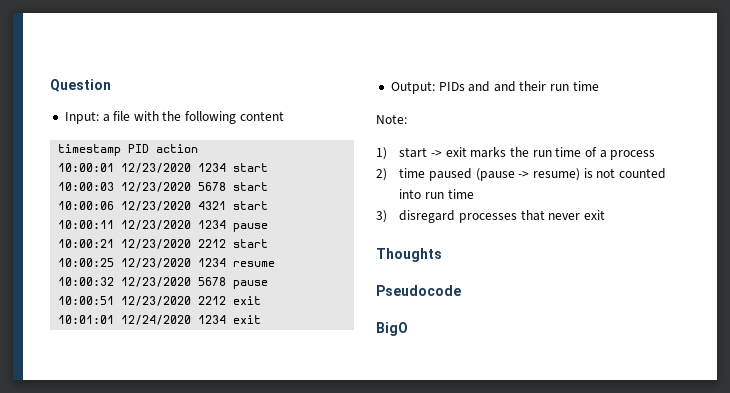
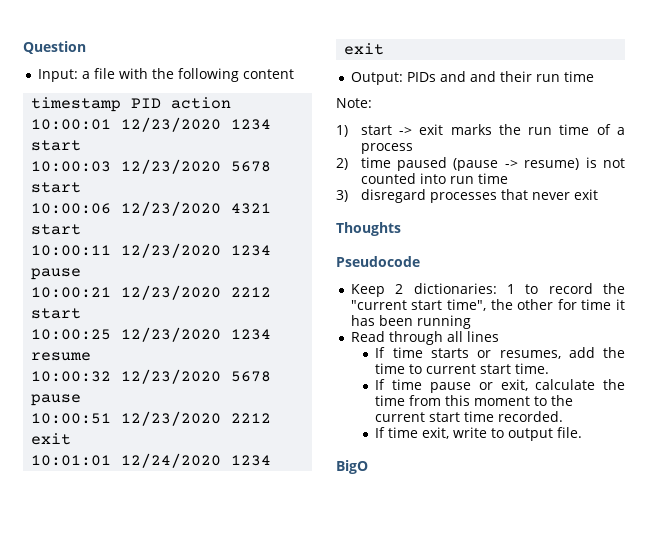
(461, 290) none -> [350,283,625,297] [350,299,625,311] [350,315,471,329] [350,331,499,345] [375,347,625,359] [375,363,550,374] [375,379,625,393] [375,395,574,406] [375,411,564,422] [375,427,583,441] // Keep 2 dictionaries: 1 to record the "current start time", the other for time it has been running // Read through all lines // If time starts or resumes, add the time to current start time. // If time pause or exit, calculate the time from this moment to the current start time recorded. // If time exit, write to output file.

